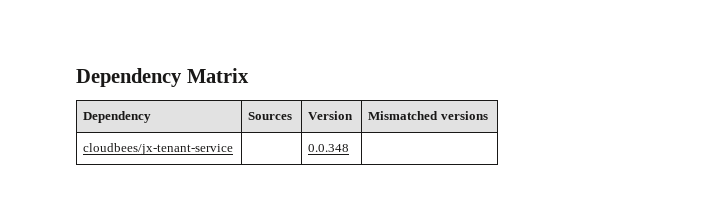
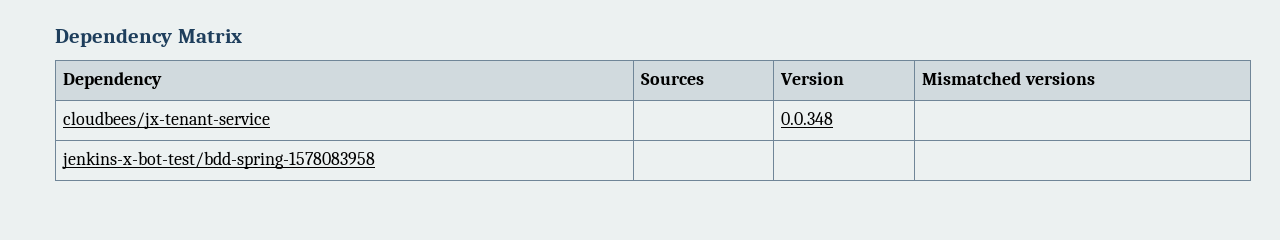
(350, 148) none -> [61,151,375,169] // jenkins-x-bot-test/bdd-spring-1578083958 | | |

